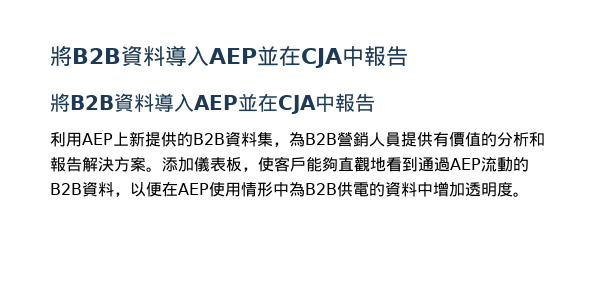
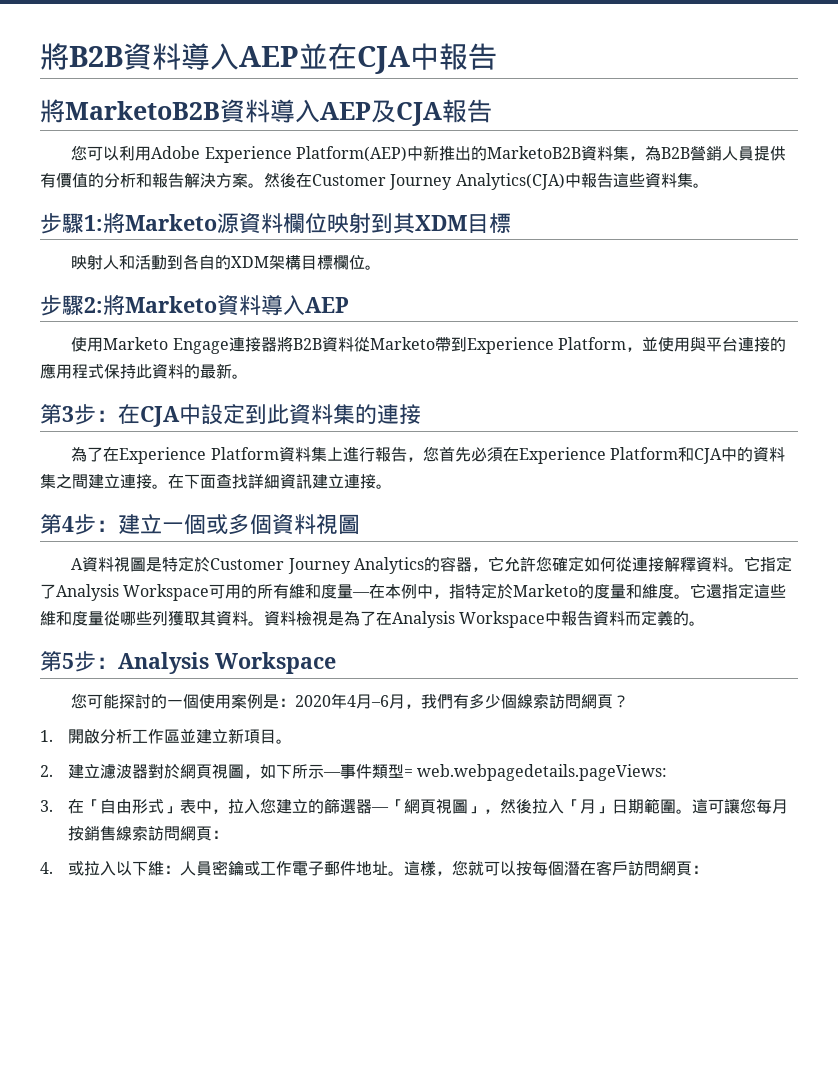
[70,93,375,114] [50,131,225,147] B2B資料導入AEP並在CJA中報告 // 利用AEP上新提供的B2B -> [65,99,492,126] [71,145,582,163] MarketoB2B資料導入AEP及CJA報告 // 您可以利用Adobe Experience Platform(AEP)中新推出的MarketoB2B
[162,156,529,172] [50,181,529,197] 添加儀表板，使客戶能夠直觀地看到通過AEP流動的B2B資料，以便在AEP使用情形中為B2B供電的資料中增加透明度。 -> [264,172,709,190] [40,212,511,234] [71,254,382,270] [40,294,349,316] [71,336,787,354] [40,363,248,379] [40,404,421,427] [71,446,786,464] [40,473,392,489] [40,514,360,535] [71,556,793,574] [40,583,787,601] [40,610,706,628] [40,651,336,674] [71,693,630,709] [40,728,292,744] [40,763,668,781] [40,798,788,814] [67,825,228,841] [40,860,708,876] 然後在Customer Journey Analytics(CJA)中報告這些資料集。 // 步驟1:將Marketo源資料欄位映射到其XDM目標 // 映射人和活動到各自的XDM架構目標欄位。 // 步驟2:將Marketo資料導入AEP // 使用Marketo Engage連接器將B2B資料從Marketo帶到Experience Platform，並使用與平台連接的應用程式保持此資料的最新。 // 第3步：在CJA中設定到此資料集的連接 // 為了在Experience Platform資料集上進行報告，您首先必須在Experience Platform和CJA中的資料集之間建立連接。在下面查找詳細資訊建立連接。 // 第4步：建立一個或多個資料視圖 // A資料視圖是特定於Customer Journey Analytics的容器，它允許您確定如何從連接解釋資料。它指定了Analysis Workspace可用的所有維和度量—在本例中，指特定於Marketo的度量和維度。它還指定這些維和度量從哪些列獲取其資料。資料檢視是為了在Analysis Workspace中報告資料而定義的。 // 第5步：Analysis Workspace // 您可能探討的一個使用案例是：2020年4月–6月，我們有多少個線索訪問網頁？ // 1.開啟分析工作區並建立新項目。 // 2.建立濾波器對於網頁視圖，如下所示—事件類型= web.webpagedetails.pageViews: // 3.在「自由形式」表中，拉入您建立的篩選器—「網頁視圖」，然後拉入「月」日期範圍。這可讓您每月按銷售線索訪問網頁： // 4.或拉入以下維：人員密鑰或工作電子郵件地址。這樣，您就可以按每個潛在客戶訪問網頁：

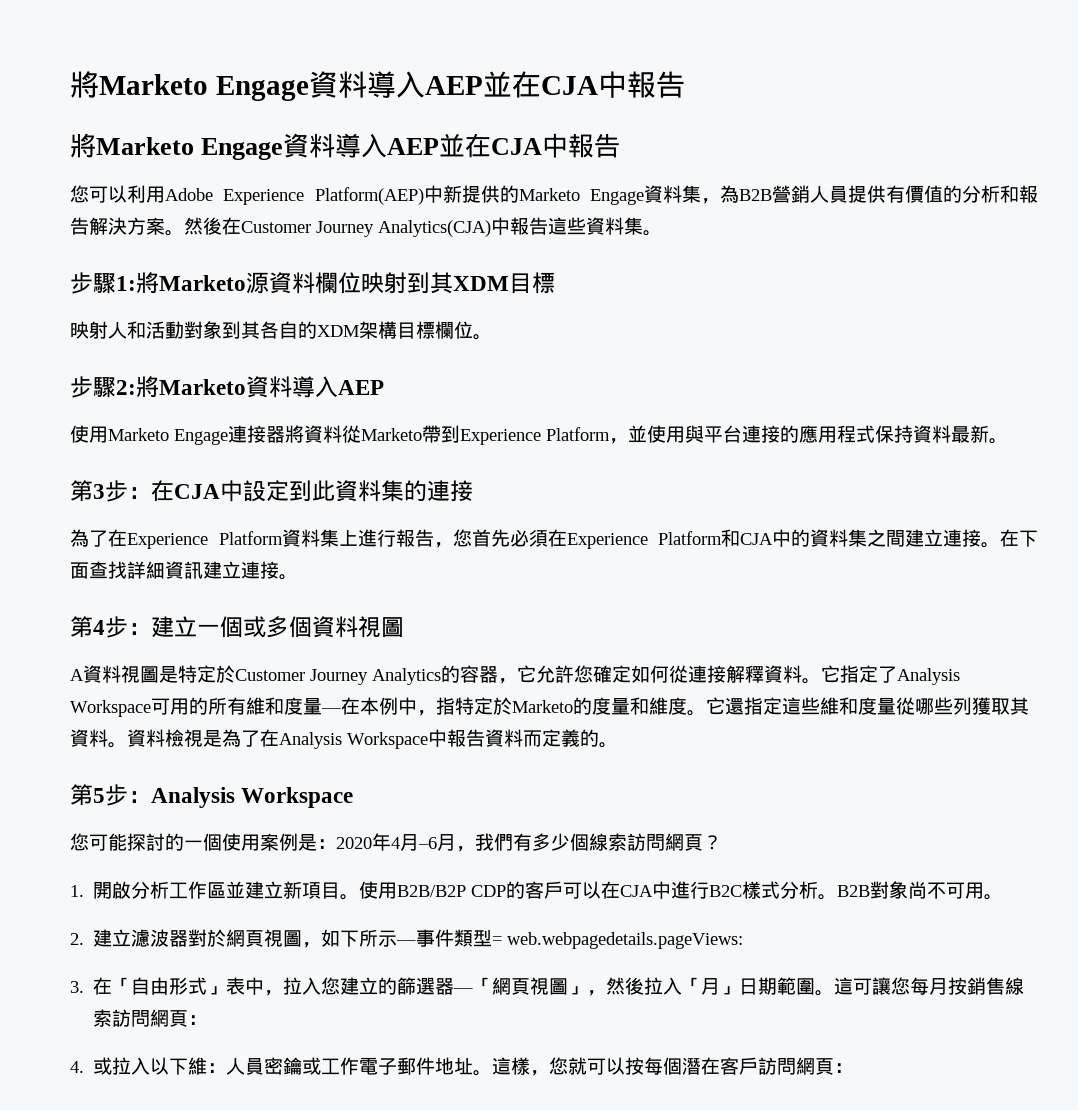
[40,43,123,70] 將B2B -> [70,71,309,101] 將Marketo Engage
[65,99,442,126] MarketoB2B資料導入AEP及CJA -> [96,133,569,160] Marketo Engage資料導入AEP並在CJA中
[439,146,582,161] 推出的MarketoB2B -> [461,185,644,205] 提供的Marketo Engage
[167,255,184,270] 到 -> [184,321,260,339] 對象到其
[292,338,322,350] B2B -> (304, 434) none
[136,363,200,379] 此資料的 -> [913,425,951,443] 資料
(292, 741) none -> [359,881,1004,900] 使用B2B/B2P CDP的客戶可以在CJA中進行B2C樣式分析。B2B對象尚不可用。

